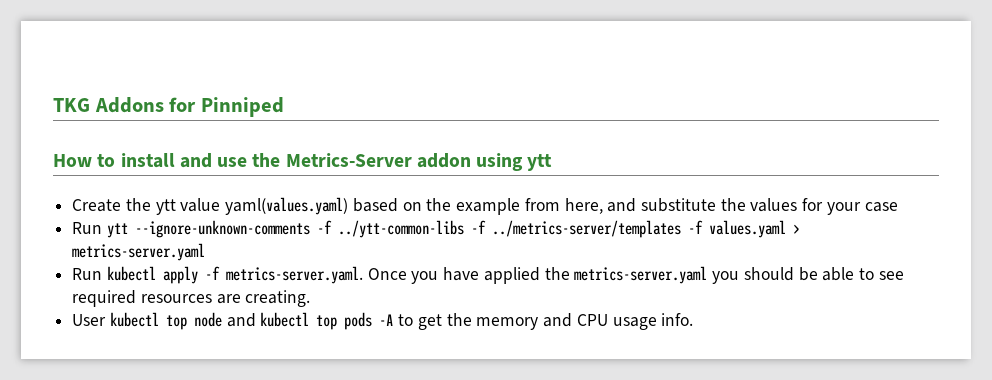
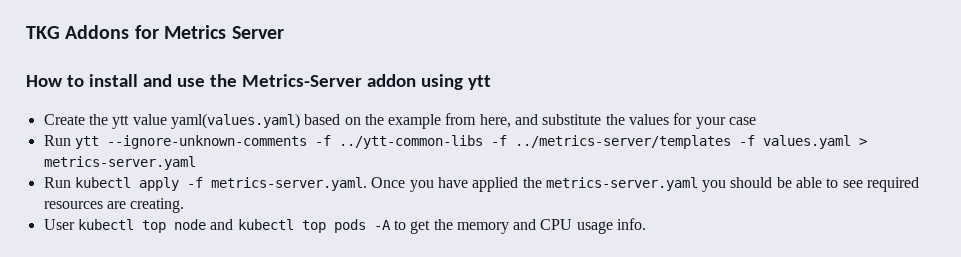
[200,97,284,117] Pinniped -> [164,25,284,39] Metrics Server

